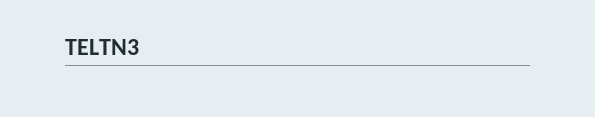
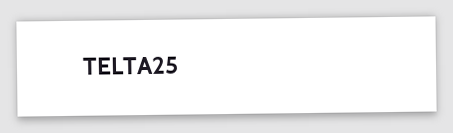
[65,39,139,55] TELTN3 -> [82,56,179,75] TELTA25

